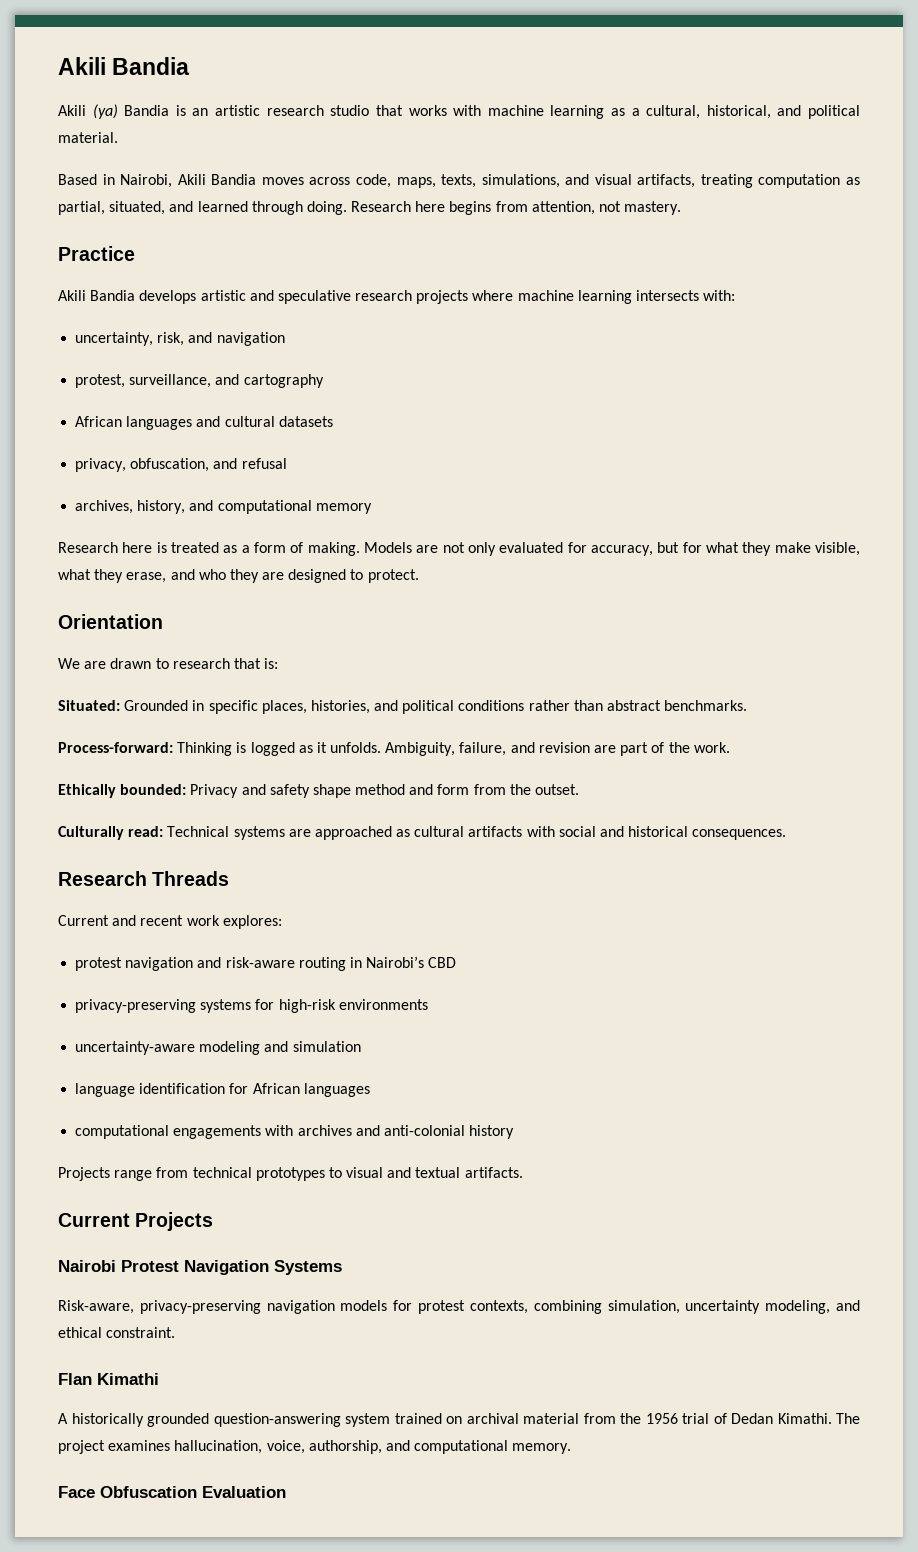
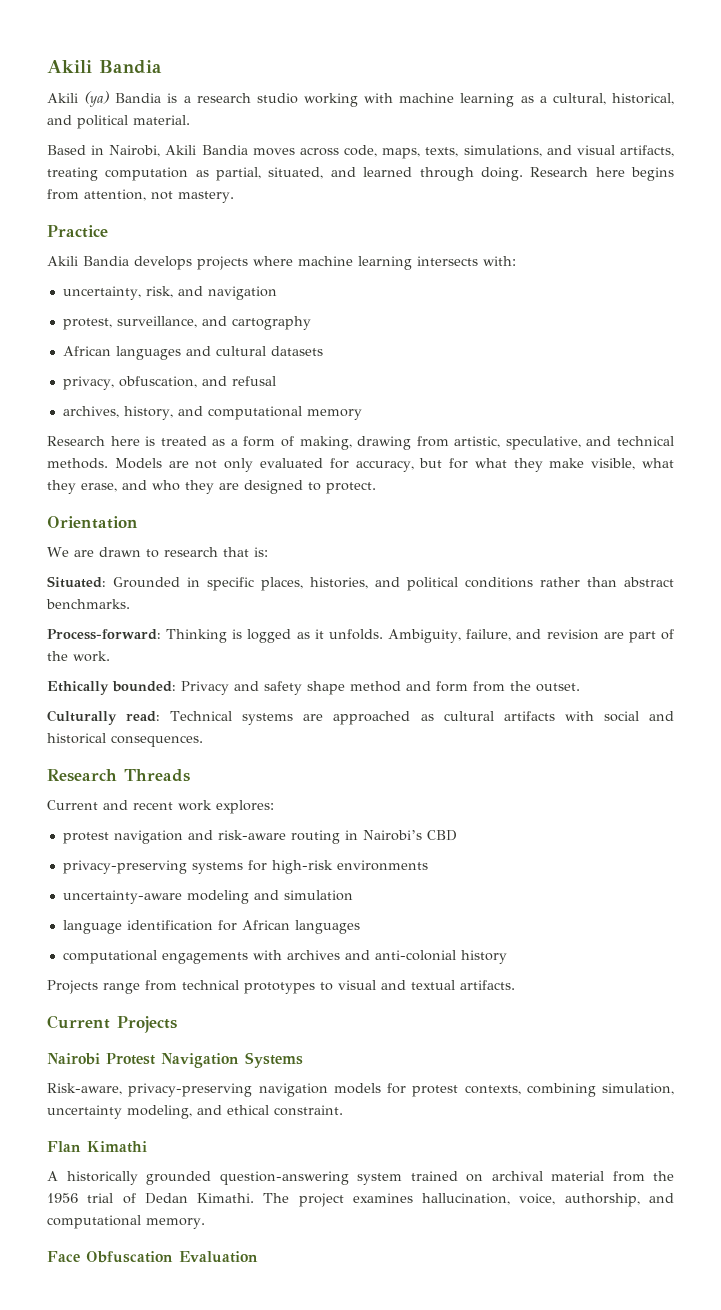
[192,105,447,116] an artistic research studio that works -> [183,93,358,107] a research studio working
[200,290,413,304] artistic and speculative research -> (192, 263) none
[307,542,360,556] making. -> [299,436,674,450] [47,458,108,469] making, drawing from artistic, speculative, and technical methods.

